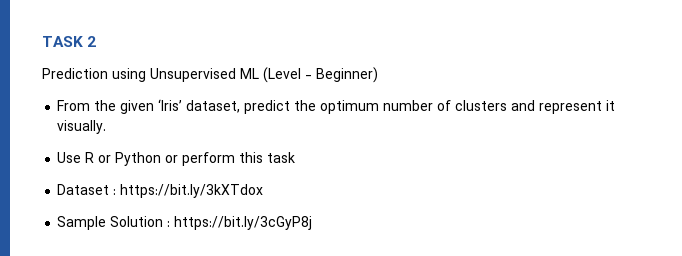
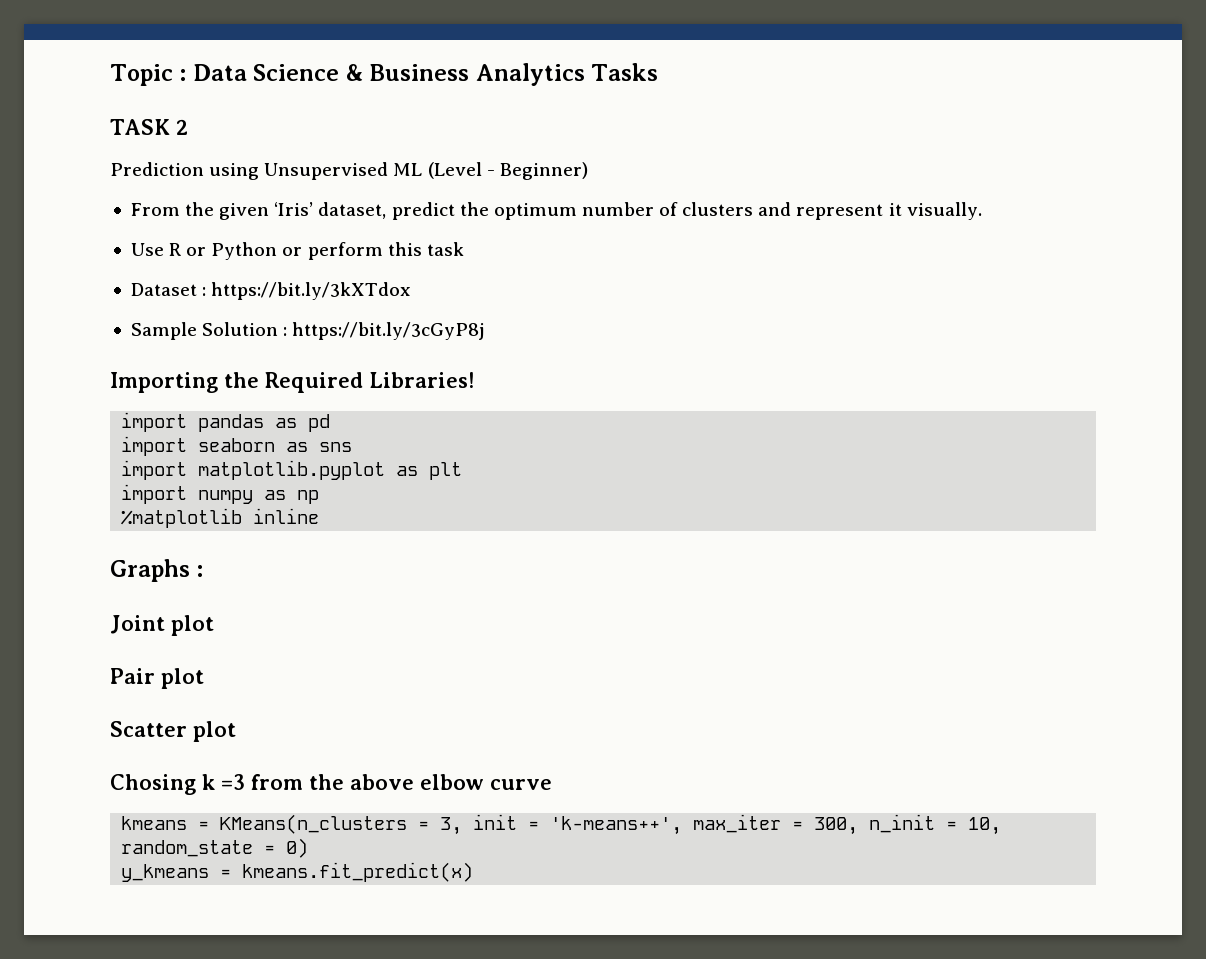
(42, 41) none -> [110,63,659,86] Topic : Data Science & Business Analytics Tasks //
(313, 223) none -> [110,372,474,393] [121,412,331,432] [121,436,353,456] [121,460,463,480] [121,484,320,504] [121,508,320,528] [110,559,204,582] [110,615,214,636] [110,668,204,689] [110,721,236,742] [110,774,552,795] [121,814,1002,835] [121,838,309,858] [121,862,474,882] // Importing the Required Libraries! // import pandas as pd // import seaborn as sns // import matplotlib.pyplot as plt // import numpy as np // %matplotlib inline // Graphs : // Joint plot // Pair plot // Scatter plot // Chosing k =3 from the above elbow curve // kmeans = KMeans(n_clusters = 3, init = 'k-means++', max_iter = 300, n_init = 10, random_state = 0) // y_kmeans = kmeans.fit_predict(x)

